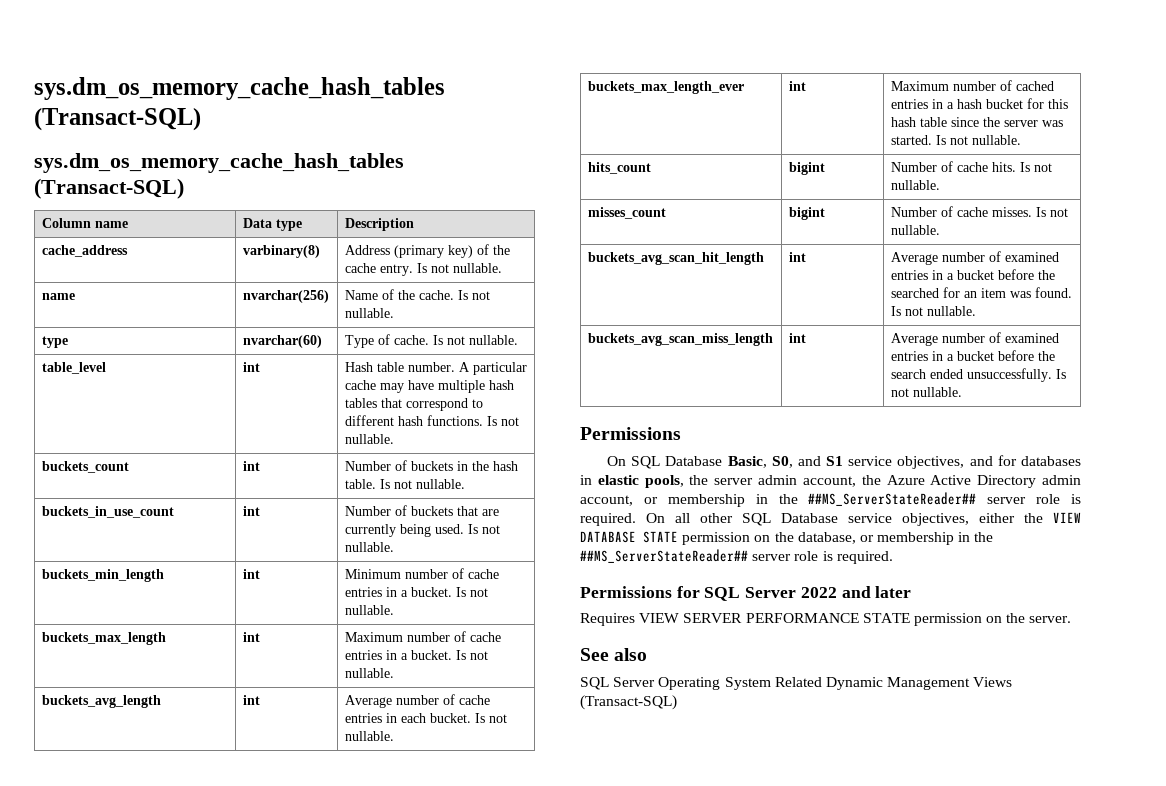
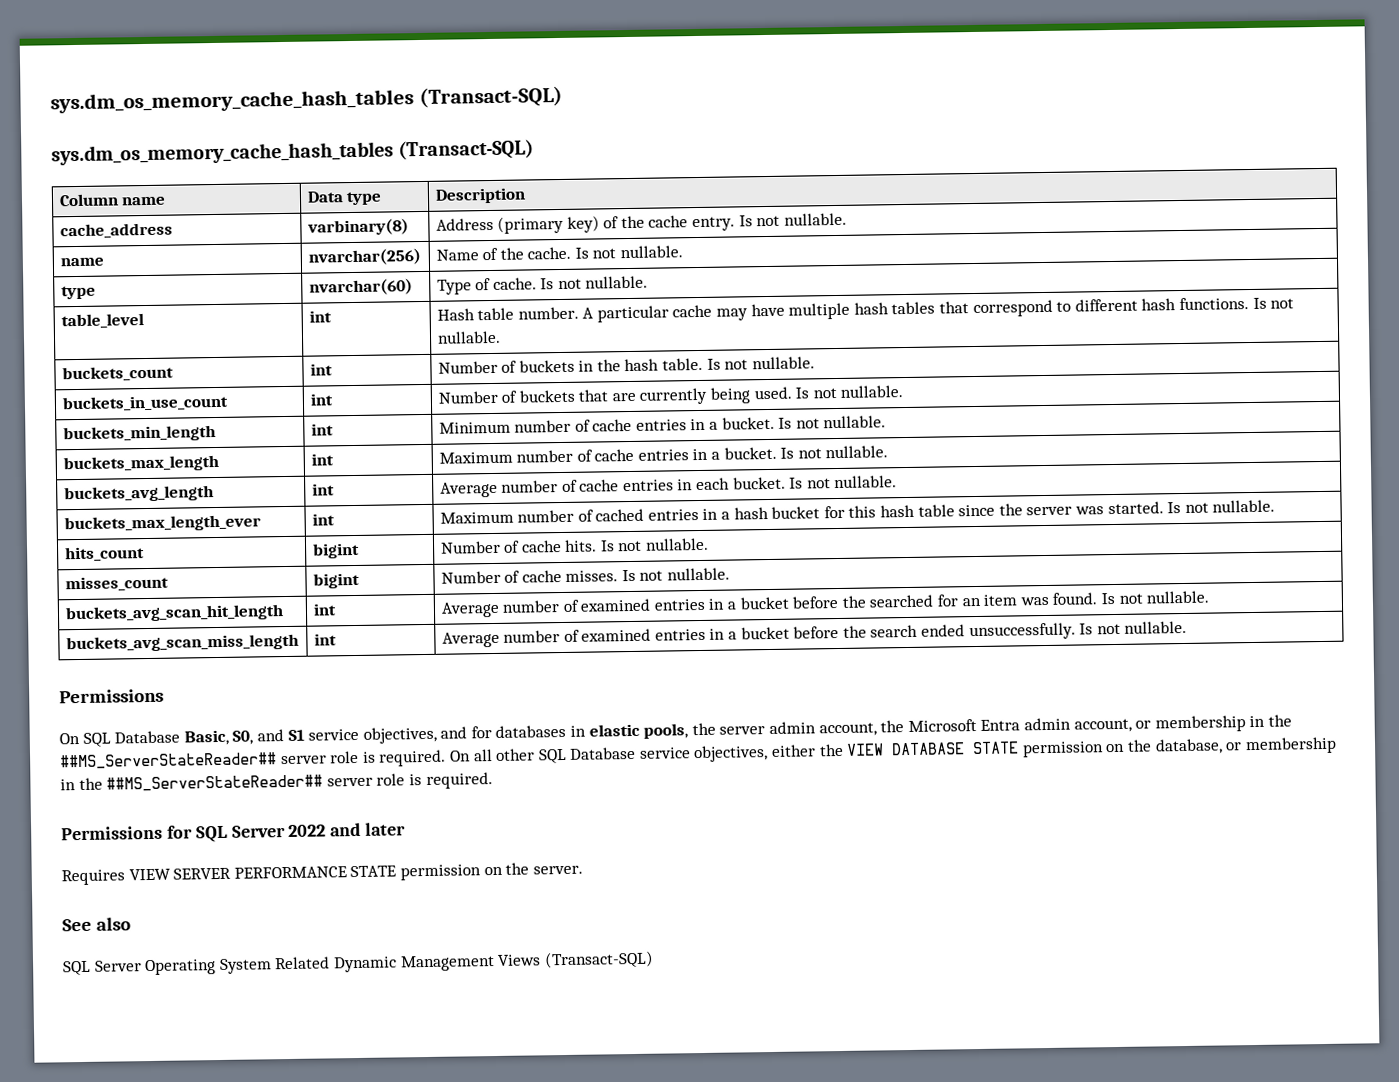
[886,475,1037,488] Azure Active Directory -> [907,719,1021,733] Microsoft Entra

